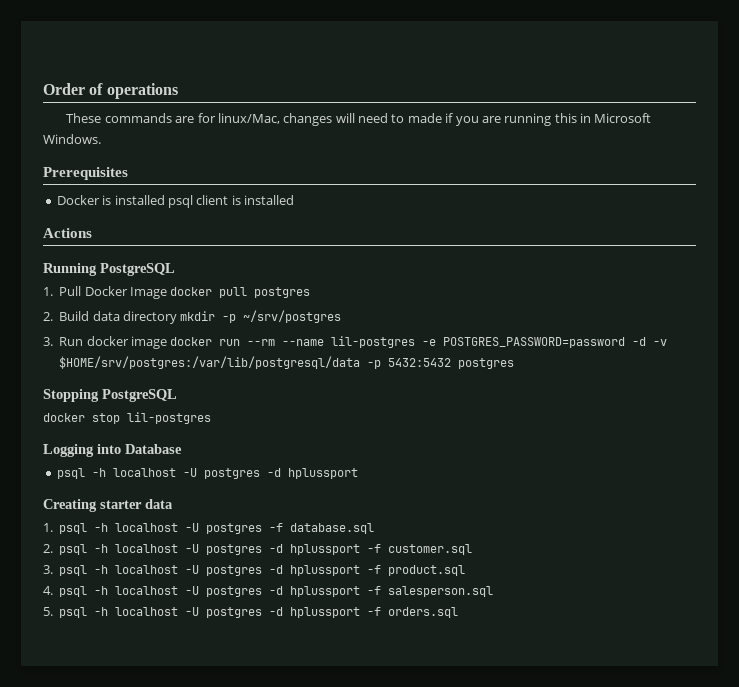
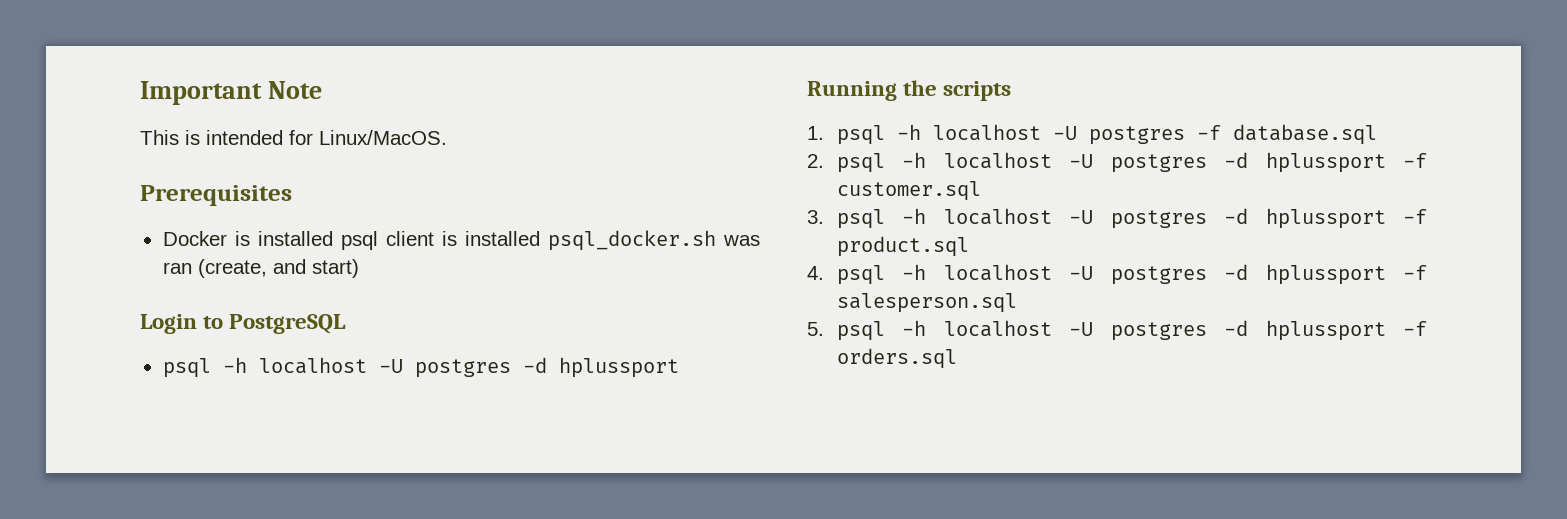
[43,83,178,99] [66,113,652,126] [43,134,101,144] Order of operations // These commands are for linux/Mac, changes will need to made if you are running this in Microsoft Windows. -> [140,81,323,105] [140,130,447,145] Important Note // This is intended for Linux/MacOS.
[43,228,92,238] [43,263,175,276] [43,286,311,299] [43,310,342,324] [43,336,668,349] [59,356,515,369] [43,389,177,402] [43,412,211,424] [43,444,182,457] // Actions // Running PostgreSQL // 1. Pull Docker Image docker pull postgres // 2. Build data directory mkdir -p ~/srv/postgres // 3. Run docker image docker run --rm --name lil-postgres -e POSTGRES_PASSWORD=password -d -v $HOME/srv/postgres:/var/lib/postgresql/data -p 5432:5432 postgres // Stopping PostgreSQL // docker stop lil-postgres // Logging into Database -> [547,230,760,251] [162,259,359,278] [140,314,347,334] psql_docker.sh was ran (create, and start) // Login to PostgreSQL
[43,499,173,512] Creating starter data -> [807,80,1012,101] Running the scripts

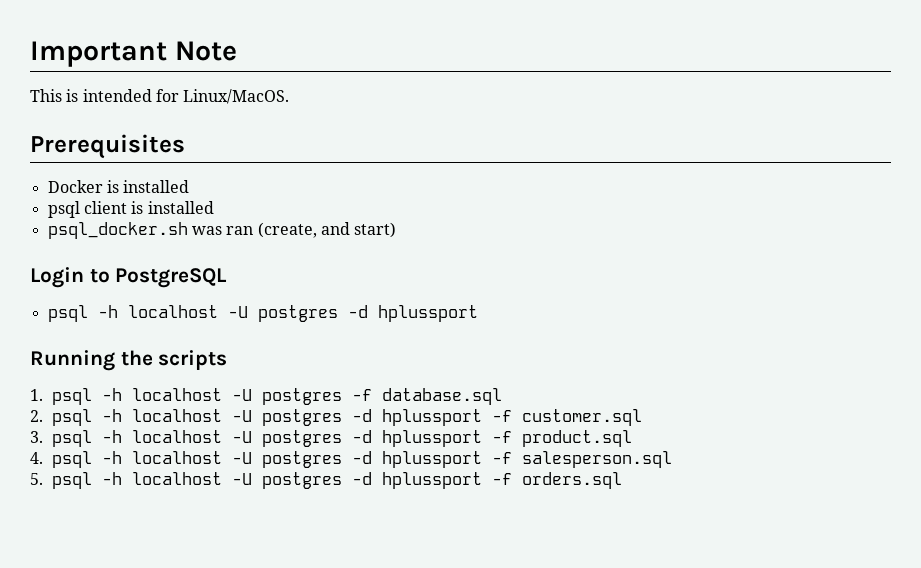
(333, 238) none -> (190, 186) //
(540, 238) none -> (214, 207) //

